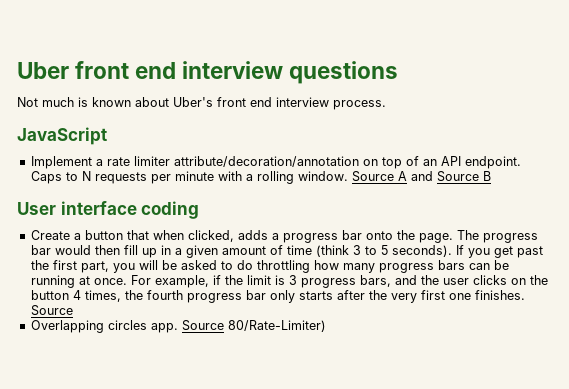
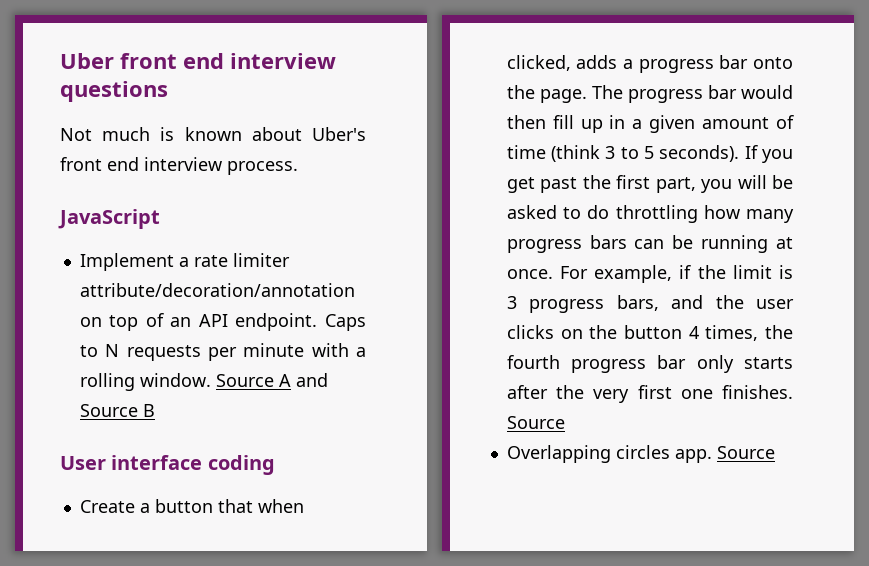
[227,320,326,332] 80/Rate-Limiter) -> (775, 452) none

